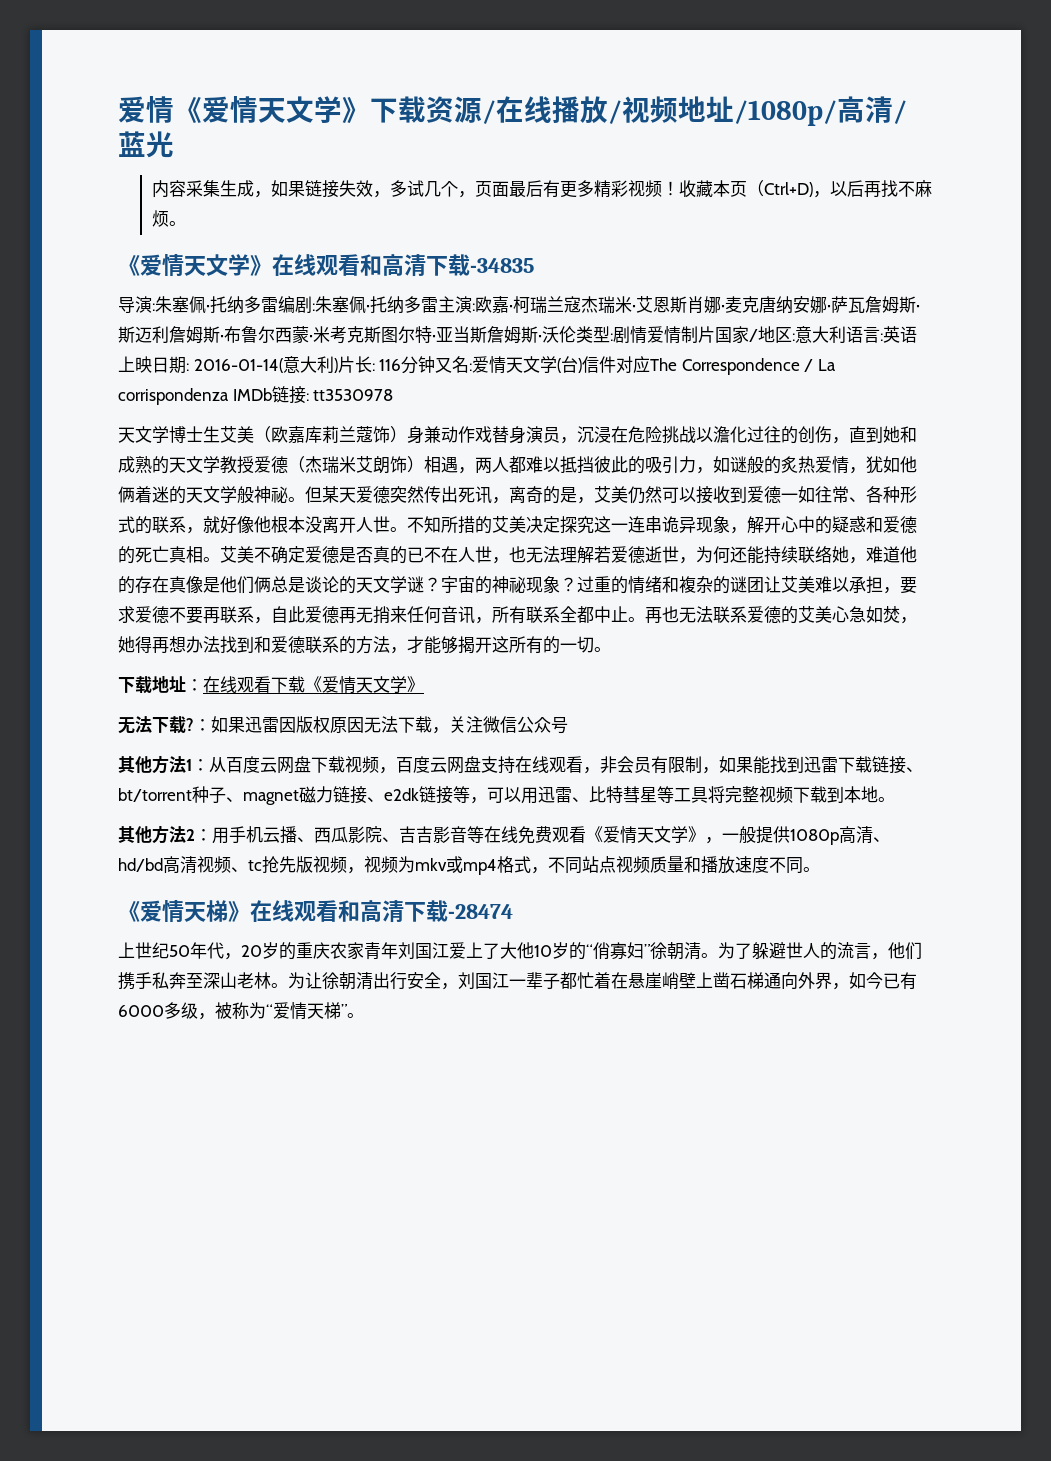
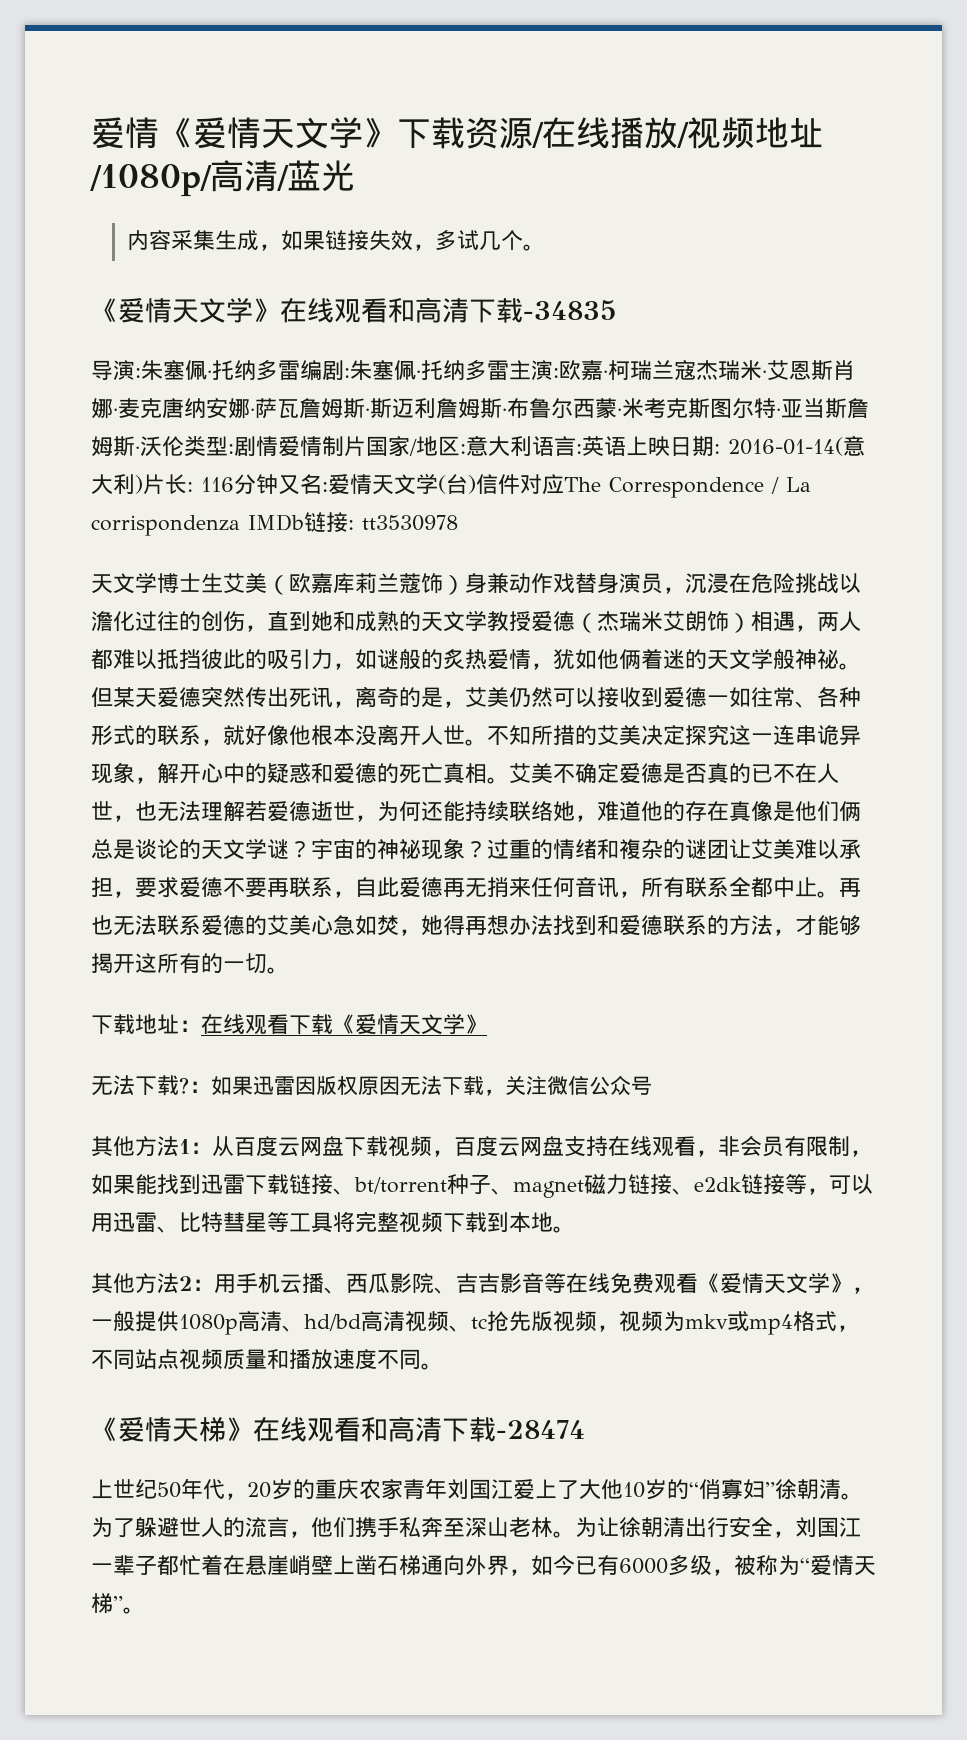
[457,180,932,198] [151,210,169,227] ，页面最后有更多精彩视频！收藏本页（Ctrl+D)，以后再找不麻烦 -> (524, 240) none

